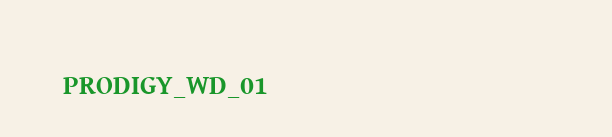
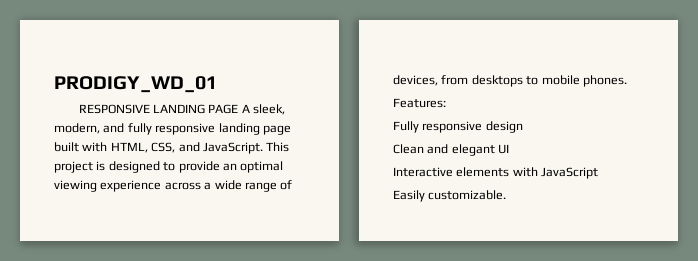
(268, 87) none -> [78,104,286,115] [54,123,291,135] [54,142,290,154] [54,161,284,173] [54,180,293,192] [393,75,627,87] [393,98,446,108] [393,121,523,133] [393,144,510,156] [393,167,599,179] [393,190,507,202] // RESPONSIVE LANDING PAGE A sleek, modern, and fully responsive landing page built with HTML, CSS, and JavaScript. This project is designed to provide an optimal viewing experience across a wide range of devices, from desktops to mobile phones. // Features: // Fully responsive design // Clean and elegant UI // Interactive elements with JavaScript // Easily customizable.

